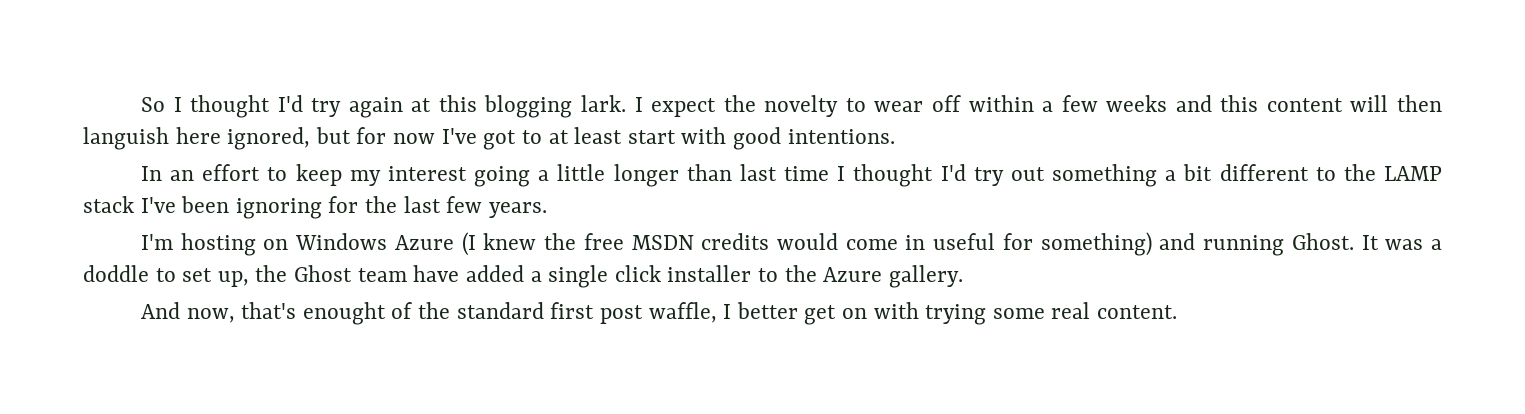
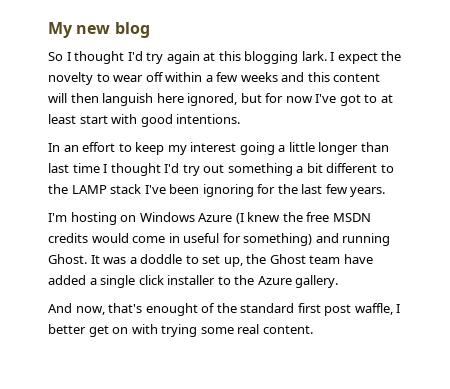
(141, 104) none -> [48,22,150,38] My new blog //

